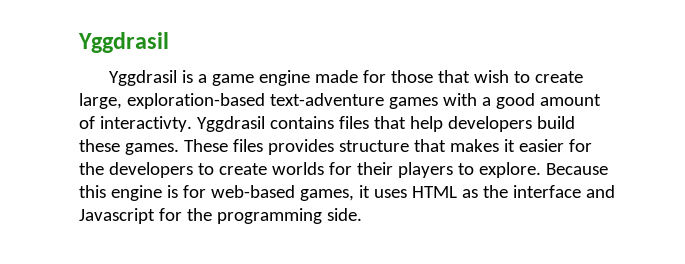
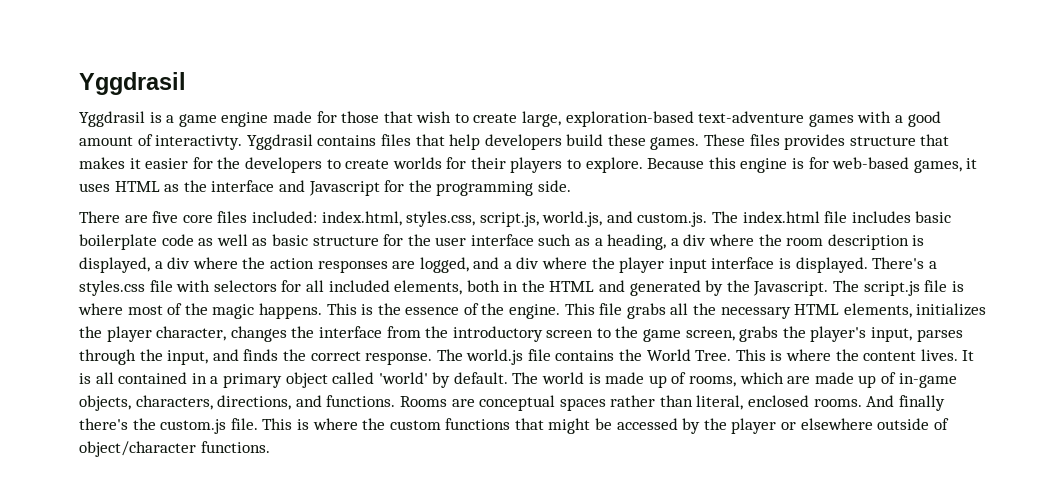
(362, 214) none -> [79,211,952,227] [79,234,925,250] [79,257,937,273] [79,280,964,296] [78,303,987,319] [79,326,963,342] [79,349,975,365] [79,372,957,388] [79,395,945,411] [79,418,949,434] [79,441,270,457] // There are five core files included: index.html, styles.css, script.js, world.js, and custom.js. The index.html file includes basic boilerplate code as well as basic structure for the user interface such as a heading, a div where the room description is displayed, a div where the action responses are logged, and a div where the player input interface is displayed. There's a styles.css file with selectors for all included elements, both in the HTML and generated by the Javascript. The script.js file is where most of the magic happens. This is the essence of the engine. This file grabs all the necessary HTML elements, initializes the player character, changes the interface from the introductory screen to the game screen, grabs the player's input, parses through the input, and finds the correct response. The world.js file contains the World Tree. This is where the content lives. It is all contained in a primary object called 'world' by default. The world is made up of rooms, which are made up of in-game objects, characters, directions, and functions. Rooms are conceptual spaces rather than literal, enclosed rooms. And finally there's the custom.js file. This is where the custom functions that might be accessed by the player or elsewhere outside of object/character functions.

